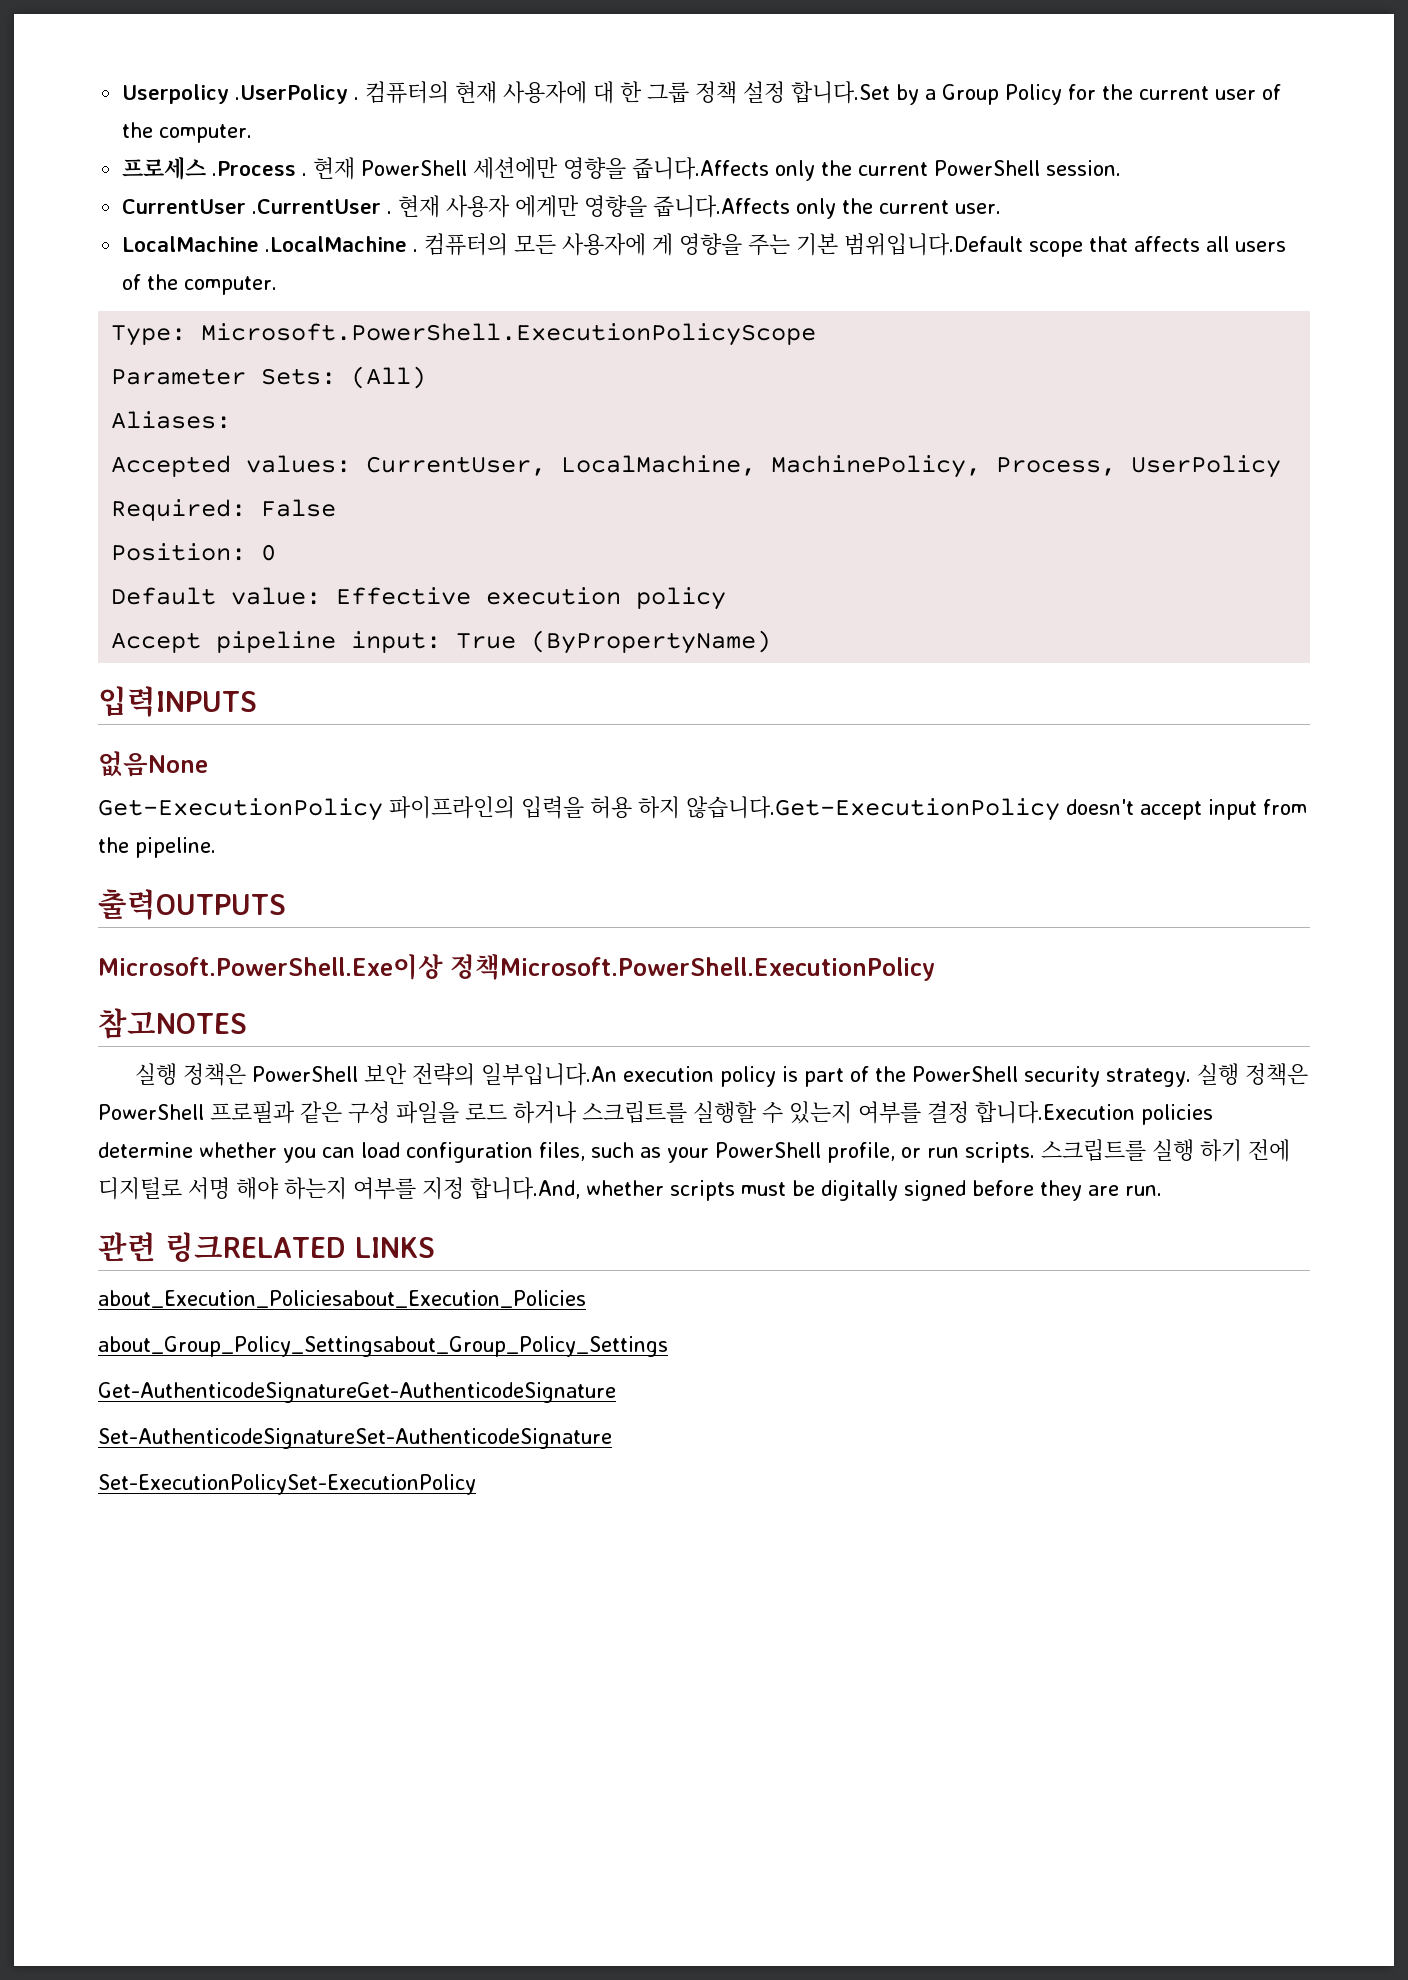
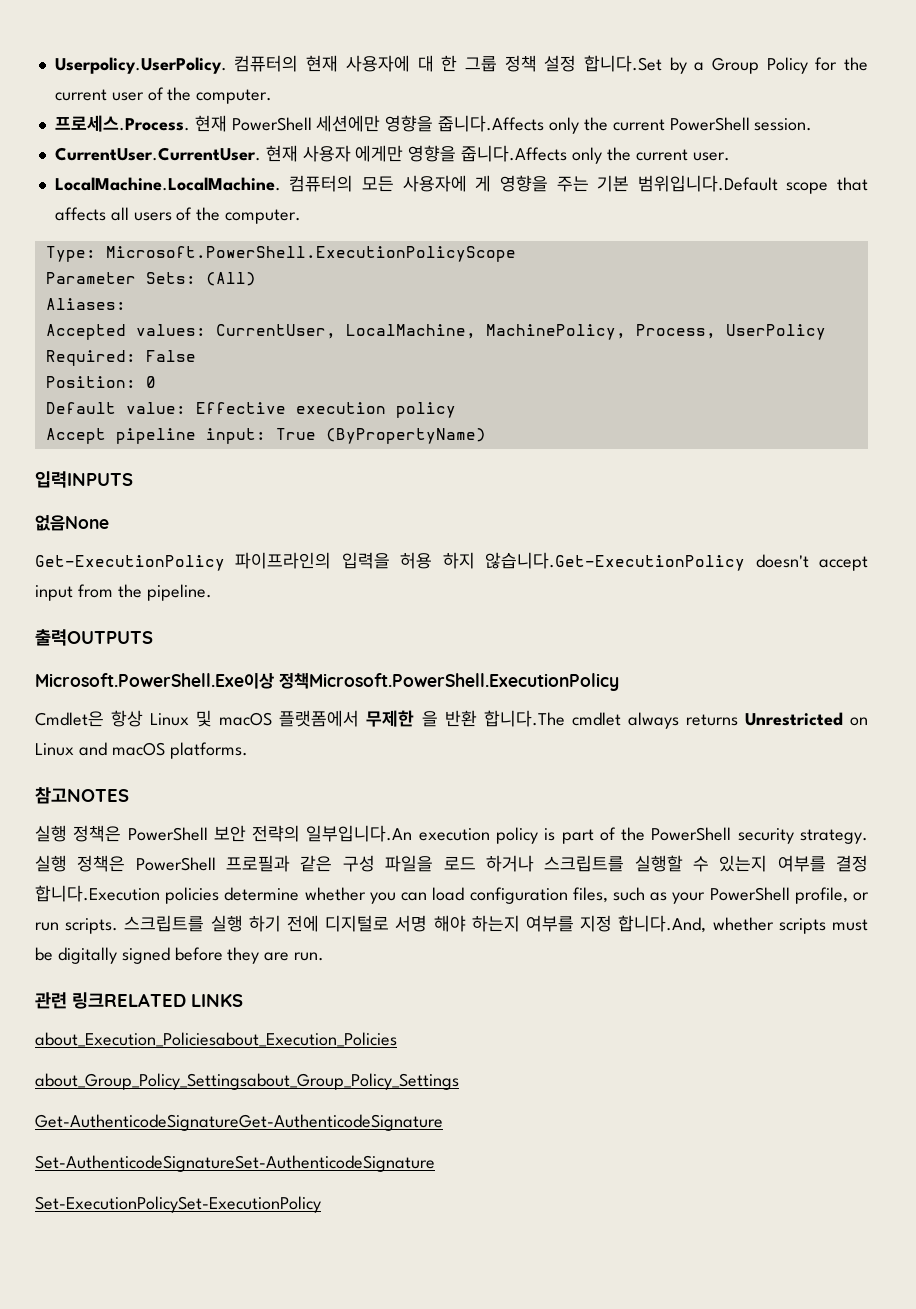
[122,84,360,104] Userpolicy .UserPolicy . -> [54,57,227,74] Userpolicy.UserPolicy.
[122,157,308,180] 프로세스 .Process . -> [54,115,190,132] 프로세스.Process.
[122,199,393,214] CurrentUser .CurrentUser . -> [54,147,261,161] CurrentUser.CurrentUser.
[122,236,419,252] LocalMachine .LocalMachine . -> [54,177,281,191] LocalMachine.LocalMachine.
(935, 967) none -> [35,710,868,729] [35,742,248,759] // Cmdlet은 항상 Linux 및 macOS 플랫폼에서 무제한 을 반환 합니다.The cmdlet always returns Unrestricted on Linux and macOS platforms.

